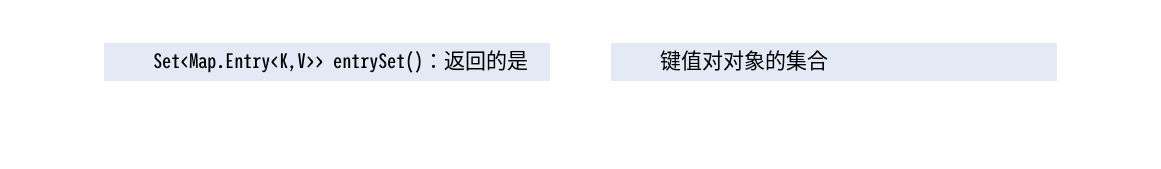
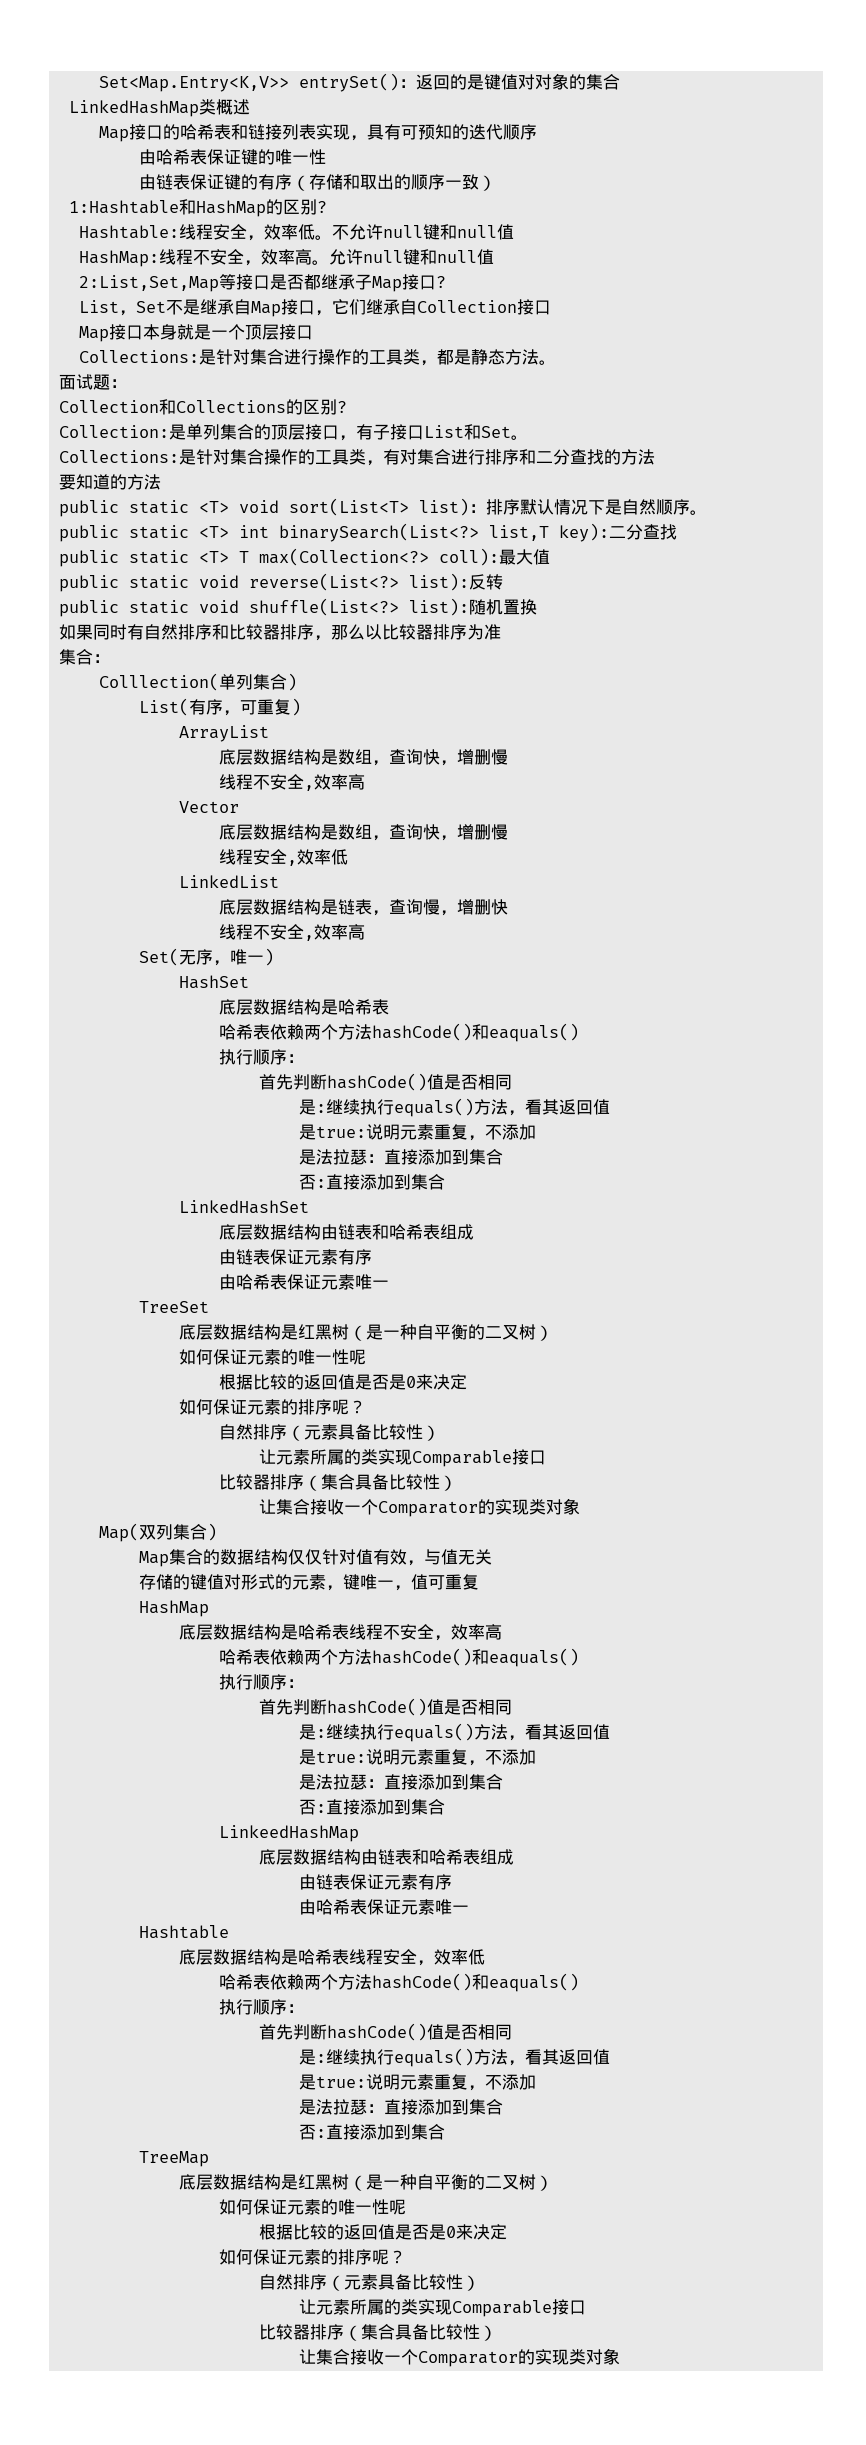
(828, 60) none -> [69,99,251,117] [99,124,538,142] [139,149,327,165] [139,174,497,191] [69,199,328,217] [79,224,515,241] [79,249,495,267] [79,274,447,292] [79,299,552,317] [79,324,314,342] [79,349,557,366] [59,374,128,390] [59,399,348,415] [59,424,529,441] [59,449,656,466] [59,474,162,490] [59,498,708,517] [59,523,678,542] [59,548,551,567] [59,573,504,592] [59,598,538,617] [59,624,502,641] [59,649,111,665] [99,673,298,691] [139,698,302,716] [179,725,270,742] [219,749,509,766] [219,774,366,791] [179,801,240,813] [219,824,509,841] [219,849,349,866] [179,875,280,888] [219,899,509,916] [219,924,366,941] [139,948,275,966] [179,975,250,989] [219,999,390,1015] [219,1023,580,1042] [219,1049,305,1065] [259,1073,513,1091] [299,1098,611,1117] [299,1124,537,1141] [299,1149,504,1165] [299,1174,446,1190] [179,1200,310,1214] [219,1224,475,1240] [219,1249,373,1265] [219,1274,390,1290] [139,1301,210,1313] [179,1324,554,1341] [179,1349,367,1365] [219,1374,468,1390] [179,1399,367,1415] [219,1424,441,1441] [259,1449,547,1467] [219,1474,458,1491] [259,1498,581,1517] [99,1523,218,1542] [139,1549,493,1567] [139,1574,480,1591] [139,1600,210,1617] [179,1624,503,1641] [219,1648,580,1667] [219,1674,305,1690] [259,1698,513,1716] [299,1723,611,1742] [299,1749,537,1766] [299,1774,504,1790] [299,1799,446,1815] [219,1825,360,1842] [259,1849,515,1865] [299,1874,453,1890] [299,1899,470,1915] [139,1925,230,1939] [179,1949,486,1966] [219,1973,580,1992] [219,1999,305,2015] [259,2023,513,2041] [299,2048,611,2067] [299,2074,537,2091] [299,2099,504,2115] [299,2124,446,2140] [139,2151,210,2167] [179,2174,554,2191] [219,2199,407,2215] [259,2224,508,2240] [219,2249,407,2265] [259,2274,481,2291] [299,2299,587,2317] [259,2324,498,2341] [299,2348,621,2367] // LinkedHashMap类概述 // Map接口的哈希表和链接列表实现，具有可预知的迭代顺序 // 由哈希表保证键的唯一性 // 由链表保证键的有序（存储和取出的顺序一致） // 1:Hashtable和HashMap的区别? // Hashtable:线程安全，效率低。不允许null键和null值 // HashMap:线程不安全，效率高。允许null键和null值 // 2:List,Set,Map等接口是否都继承子Map接口? // List，Set不是继承自Map接口，它们继承自Collection接口 // Map接口本身就是一个顶层接口 // Collections:是针对集合进行操作的工具类，都是静态方法。 // 面试题： // Collection和Collections的区别? // Collection:是单列集合的顶层接口，有子接口List和Set。 // Collections:是针对集合操作的工具类，有对集合进行排序和二分查找的方法 // 要知道的方法 // public static <T> void sort(List<T> list)：排序默认情况下是自然顺序。 // public static <T> int binarySearch(List<?> list,T key):二分查找 // public static <T> T max(Collection<?> coll):最大值 // public static void reverse(List<?> list):反转 // public static void shuffle(List<?> list):随机置换 // 如果同时有自然排序和比较器排序，那么以比较器排序为准 // 集合： // Colllection(单列集合) // List(有序，可重复) // ArrayList // 底层数据结构是数组，查询快，增删慢 // 线程不安全,效率高 // Vector // 底层数据结构是数组，查询快，增删慢 // 线程安全,效率低 // LinkedList // 底层数据结构是链表，查询慢，增删快 // 线程不安全,效率高 // Set(无序，唯一) // HashSet // 底层数据结构是哈希表 // 哈希表依赖两个方法hashCode()和eaquals() // 执行顺序： // 首先判断hashCode()值是否相同 // 是:继续执行equals()方法，看其返回值 // 是true:说明元素重复，不添加 // 是法拉瑟：直接添加到集合 // 否:直接添加到集合 // LinkedHashSet // 底层数据结构由链表和哈希表组成 // 由链表保证元素有序 // 由哈希表保证元素唯一 // TreeSet // 底层数据结构是红黑树（是一种自平衡的二叉树） // 如何保证元素的唯一性呢 // 根据比较的返回值是否是0来决定 // 如何保证元素的排序呢？ // 自然排序（元素具备比较性） // 让元素所属的类实现Comparable接口 // 比较器排序（集合具备比较性） // 让集合接收一个Comparator的实现类对象 // Map(双列集合) // Map集合的数据结构仅仅针对值有效，与值无关 // 存储的键值对形式的元素，键唯一，值可重复 // HashMap // 底层数据结构是哈希表线程不安全，效率高 // 哈希表依赖两个方法hashCode()和eaquals() // 执行顺序： // 首先判断hashCode()值是否相同 // 是:继续执行equals()方法，看其返回值 // 是true:说明元素重复，不添加 // 是法拉瑟：直接添加到集合 // 否:直接添加到集合 // LinkeedHashMap // 底层数据结构由链表和哈希表组成 // 由链表保证元素有序 // 由哈希表保证元素唯一 // Hashtable // 底层数据结构是哈希表线程安全，效率低 // 哈希表依赖两个方法hashCode()和eaquals() // 执行顺序： // 首先判断hashCode()值是否相同 // 是:继续执行equals()方法，看其返回值 // 是true:说明元素重复，不添加 // 是法拉瑟：直接添加到集合 // 否:直接添加到集合 // TreeMap // 底层数据结构是红黑树（是一种自平衡的二叉树） // 如何保证元素的唯一性呢 // 根据比较的返回值是否是0来决定 // 如何保证元素的排序呢？ // 自然排序（元素具备比较性） // 让元素所属的类实现Comparable接口 // 比较器排序（集合具备比较性） // 让集合接收一个Comparator的实现类对象

